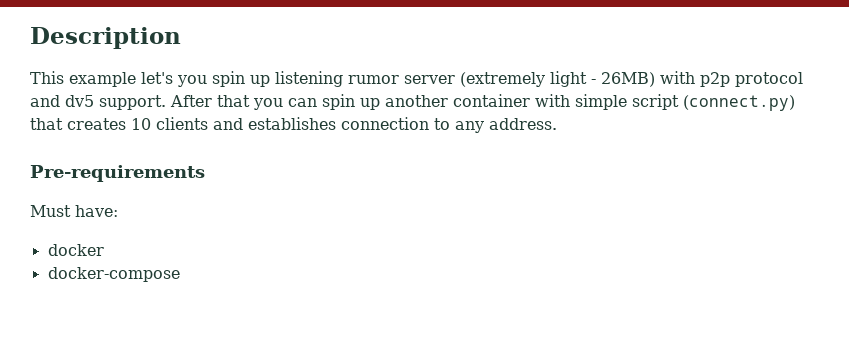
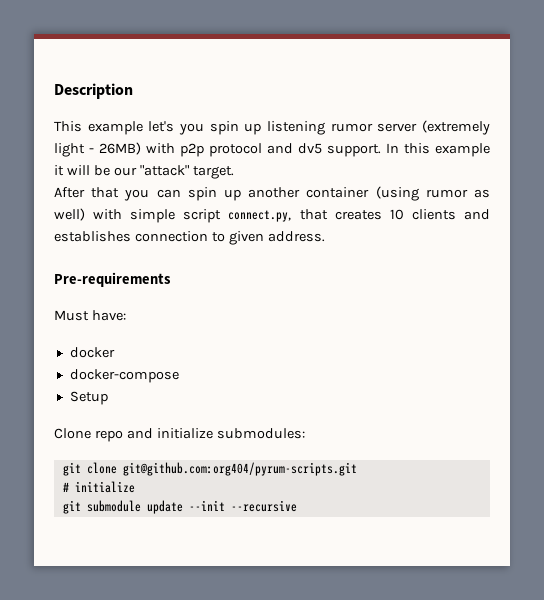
(166, 102) none -> [386,143,490,157] [54,165,234,179] In this example it will be our "attack" target. //
(530, 100) none -> [375,186,490,201] [54,208,85,221] (using rumor as well)
[683,95,795,111] (connect.py) -> [228,210,292,222] connect.py,
[455,121,484,133] any -> [228,231,264,245] given
(180, 274) none -> [69,391,108,405] [54,428,305,442] [62,462,357,476] [62,481,135,493] [62,500,297,514] // Setup // Clone repo and initialize submodules: // git clone git@github.com:org404/pyrum-scripts.git // # initialize // git submodule update --init --recursive

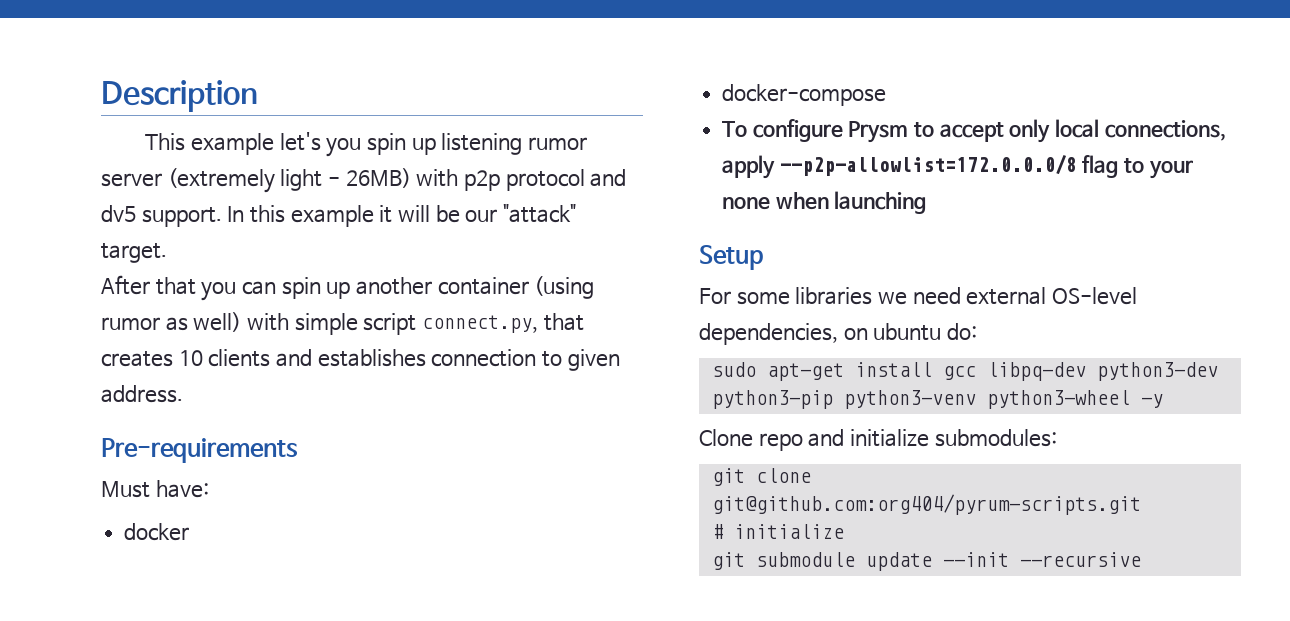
[69,391,108,405] Setup -> [722,119,1226,143] [722,155,1193,179] [722,191,927,214] [699,245,763,270] [699,287,1138,305] [699,323,978,345] [711,362,1218,381] [711,390,1163,409] To configure Prysm to accept only local connections, apply --p2p-allowlist=172.0.0.0/8 flag to your none when launching // Setup // For some libraries we need external OS-level dependencies, on ubuntu do: // sudo apt-get install gcc libpq-dev python3-dev python3-pip python3-venv python3-wheel -y

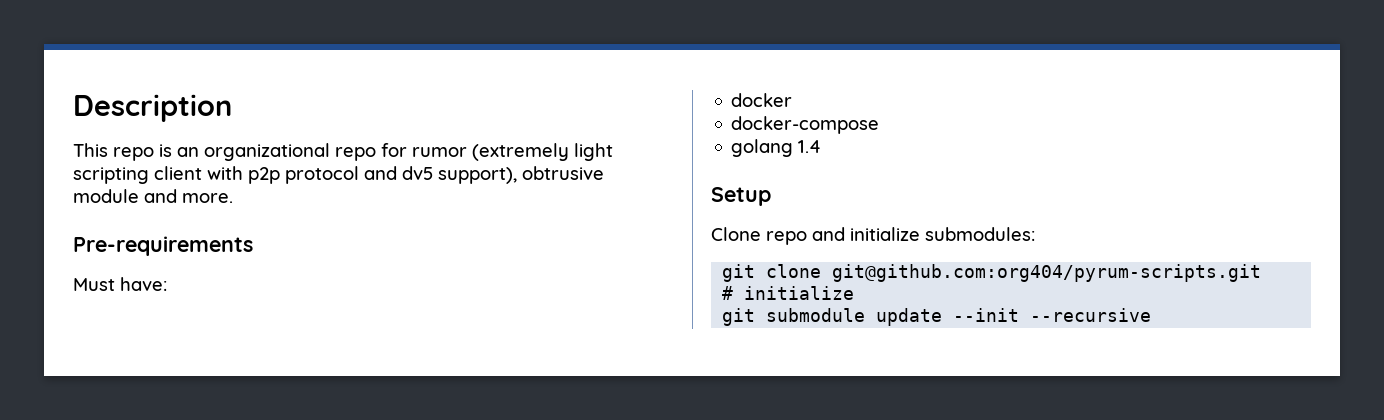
[191,132,588,157] [101,168,411,193] example let's you spin up listening rumor server (extremely light - 26MB) -> [113,143,613,161] [73,166,202,184] repo is an organizational repo for rumor (extremely light scripting client
[141,204,577,227] [101,243,167,263] [101,275,595,301] [101,312,584,335] [101,349,620,371] [101,385,183,403] support. In this example it will be our "attack" target. // After that you can spin up another container (using rumor as well) with simple script connect.py, that creates 10 clients and establishes connection to given address. -> [438,166,604,184] [73,189,233,203] support), obtrusive module and more.
[722,119,1226,143] [722,155,1193,179] [722,191,927,214] [699,245,763,270] [699,287,1138,305] [699,323,978,345] [711,362,1218,381] [711,390,1163,409] To configure Prysm to accept only local connections, apply --p2p-allowlist=172.0.0.0/8 flag to your none when launching // Setup // For some libraries we need external OS-level dependencies, on ubuntu do: // sudo apt-get install gcc libpq-dev python3-dev python3-pip python3-venv python3-wheel -y -> [731,139,822,157] [711,187,771,206] golang 1.4 // Setup

